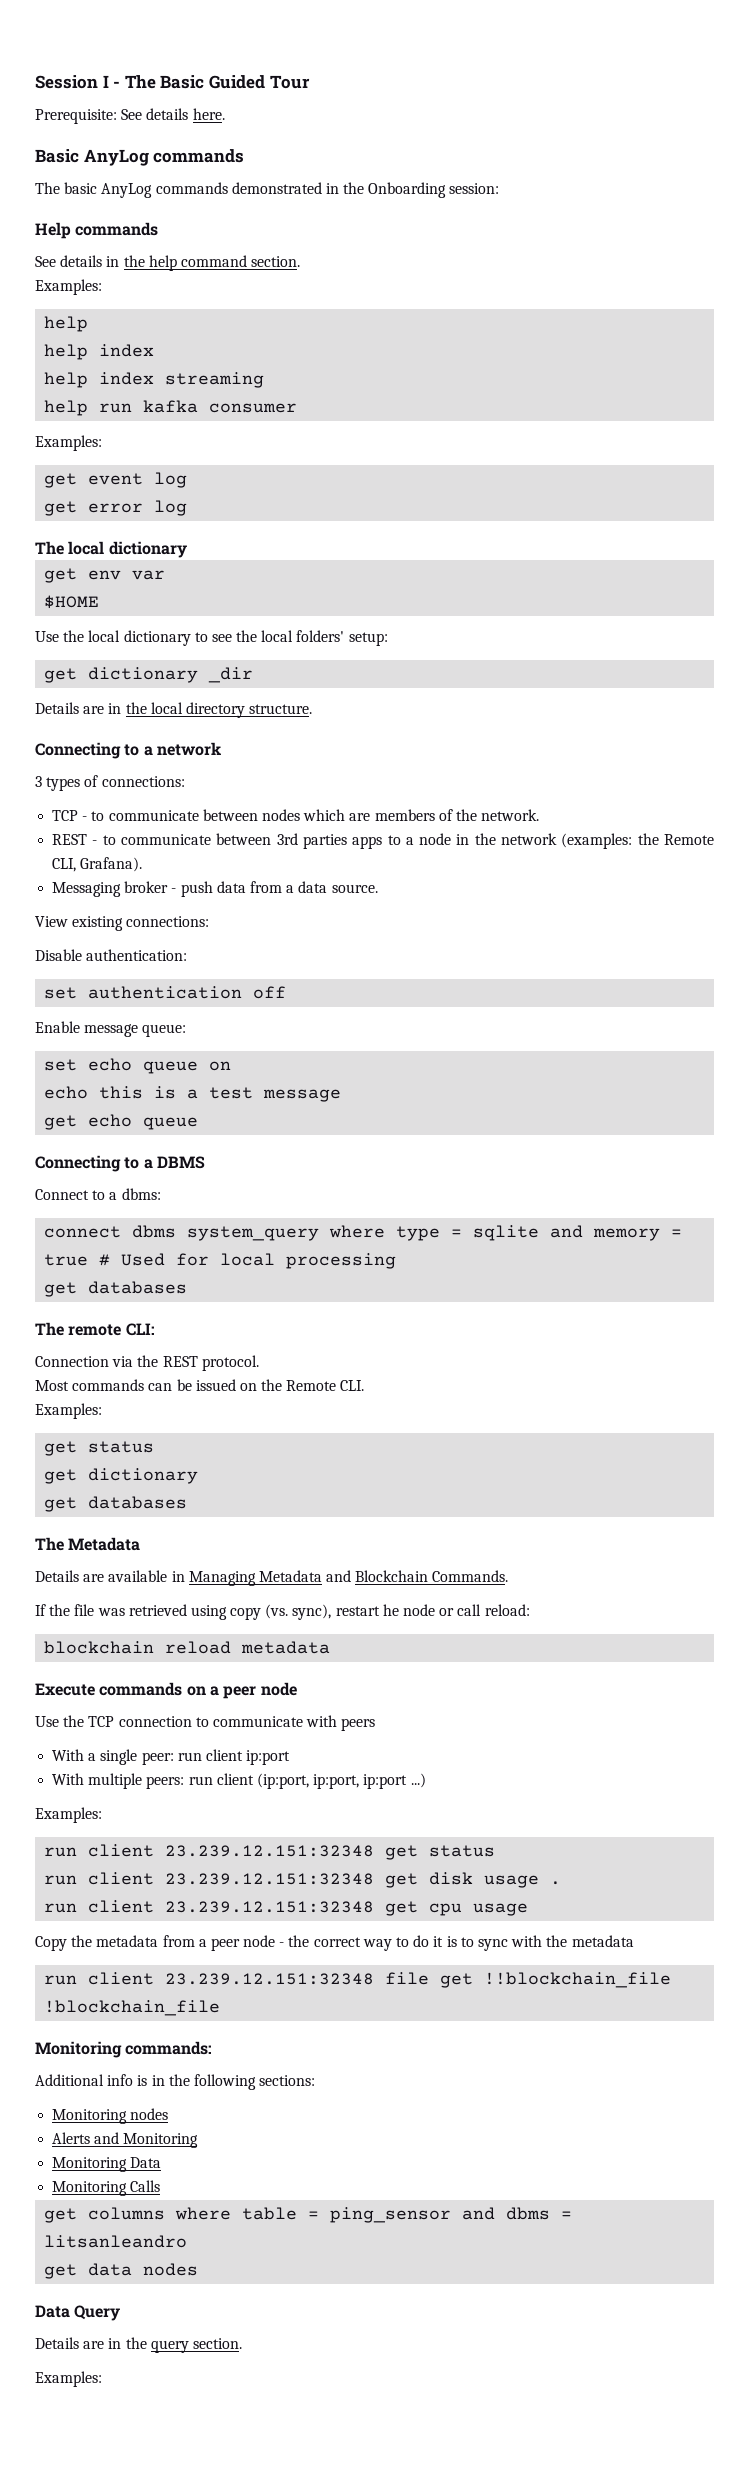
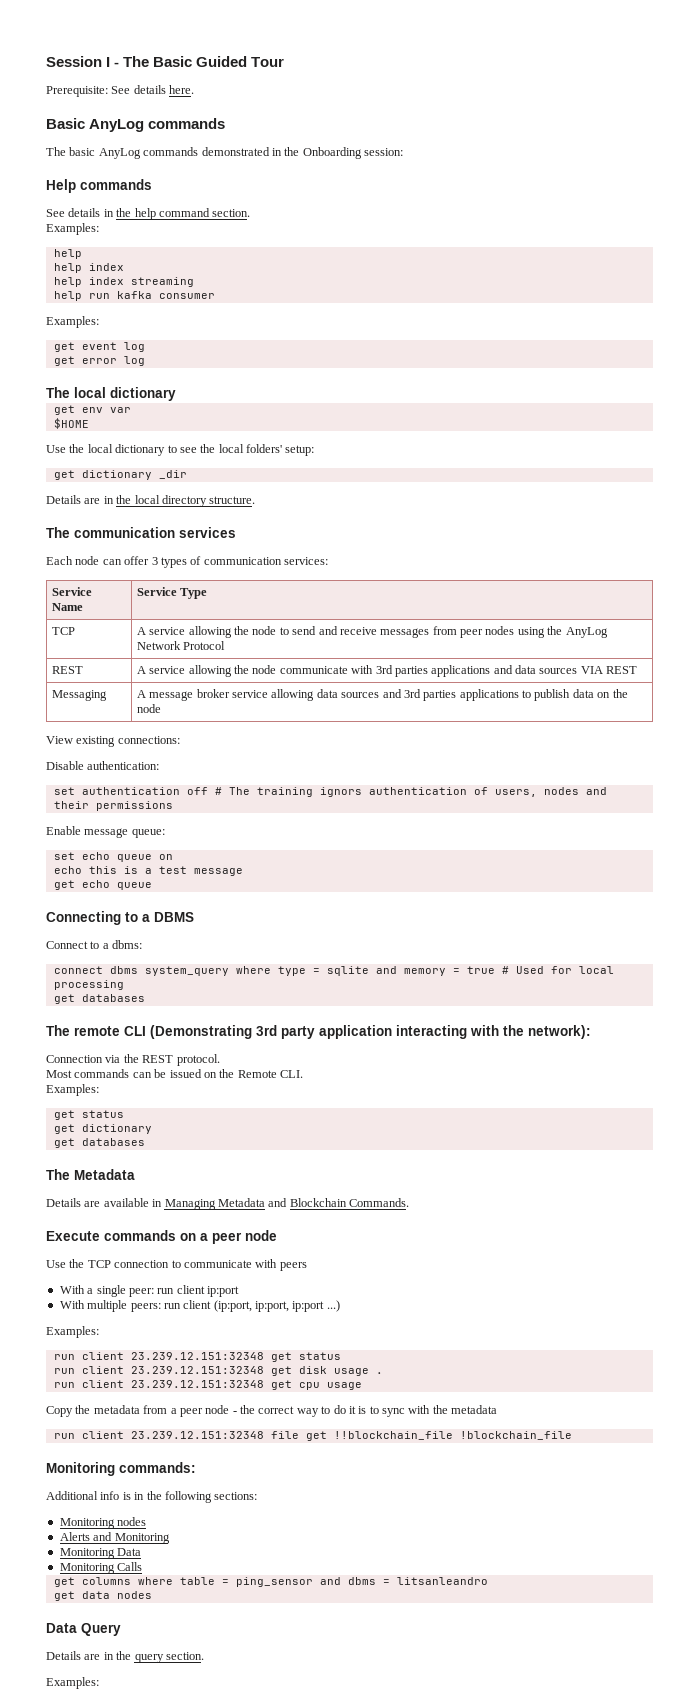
[35,742,221,759] [35,775,185,791] [52,809,540,821] [52,833,714,849] [52,857,143,872] [52,881,378,897] Connecting to a network // 3 types of connections: // TCP - to communicate between nodes which are members of the network. // REST - to communicate between 3rd parties apps to a node in the network (examples: the Remote CLI, Grafana). // Messaging broker - push data from a data source. -> [46,527,236,538] [46,556,328,568] [51,587,92,596] [51,603,83,611] [136,587,208,599] [51,627,75,635] [136,626,608,638] [136,641,226,650] [51,666,83,674] [136,665,638,677] [51,690,107,701] [136,689,628,701] [136,704,161,713] The communication services // Each node can offer 3 types of communication services: // Service Name | Service Type // TCP | A service allowing the node to send and receive messages from peer nodes using the AnyLog Network Protocol // REST | A service allowing the node communicate with 3rd parties applications and data sources VIA REST // Messaging | A message broker service allowing data sources and 3rd parties applications to publish data on the node
(287, 992) none -> [214,787,607,797] [53,801,173,811] # The training ignors authentication of users, nodes and their permissions
[125,1323,155,1336] CLI: -> [124,1025,591,1039] CLI (Demonstrating 3rd party application interacting with the network):
[35,1604,530,1620] [44,1641,331,1654] // If the file was retrieved using copy (vs. sync), restart he node or call reload: // blockchain reload metadata -> (409, 1202) none

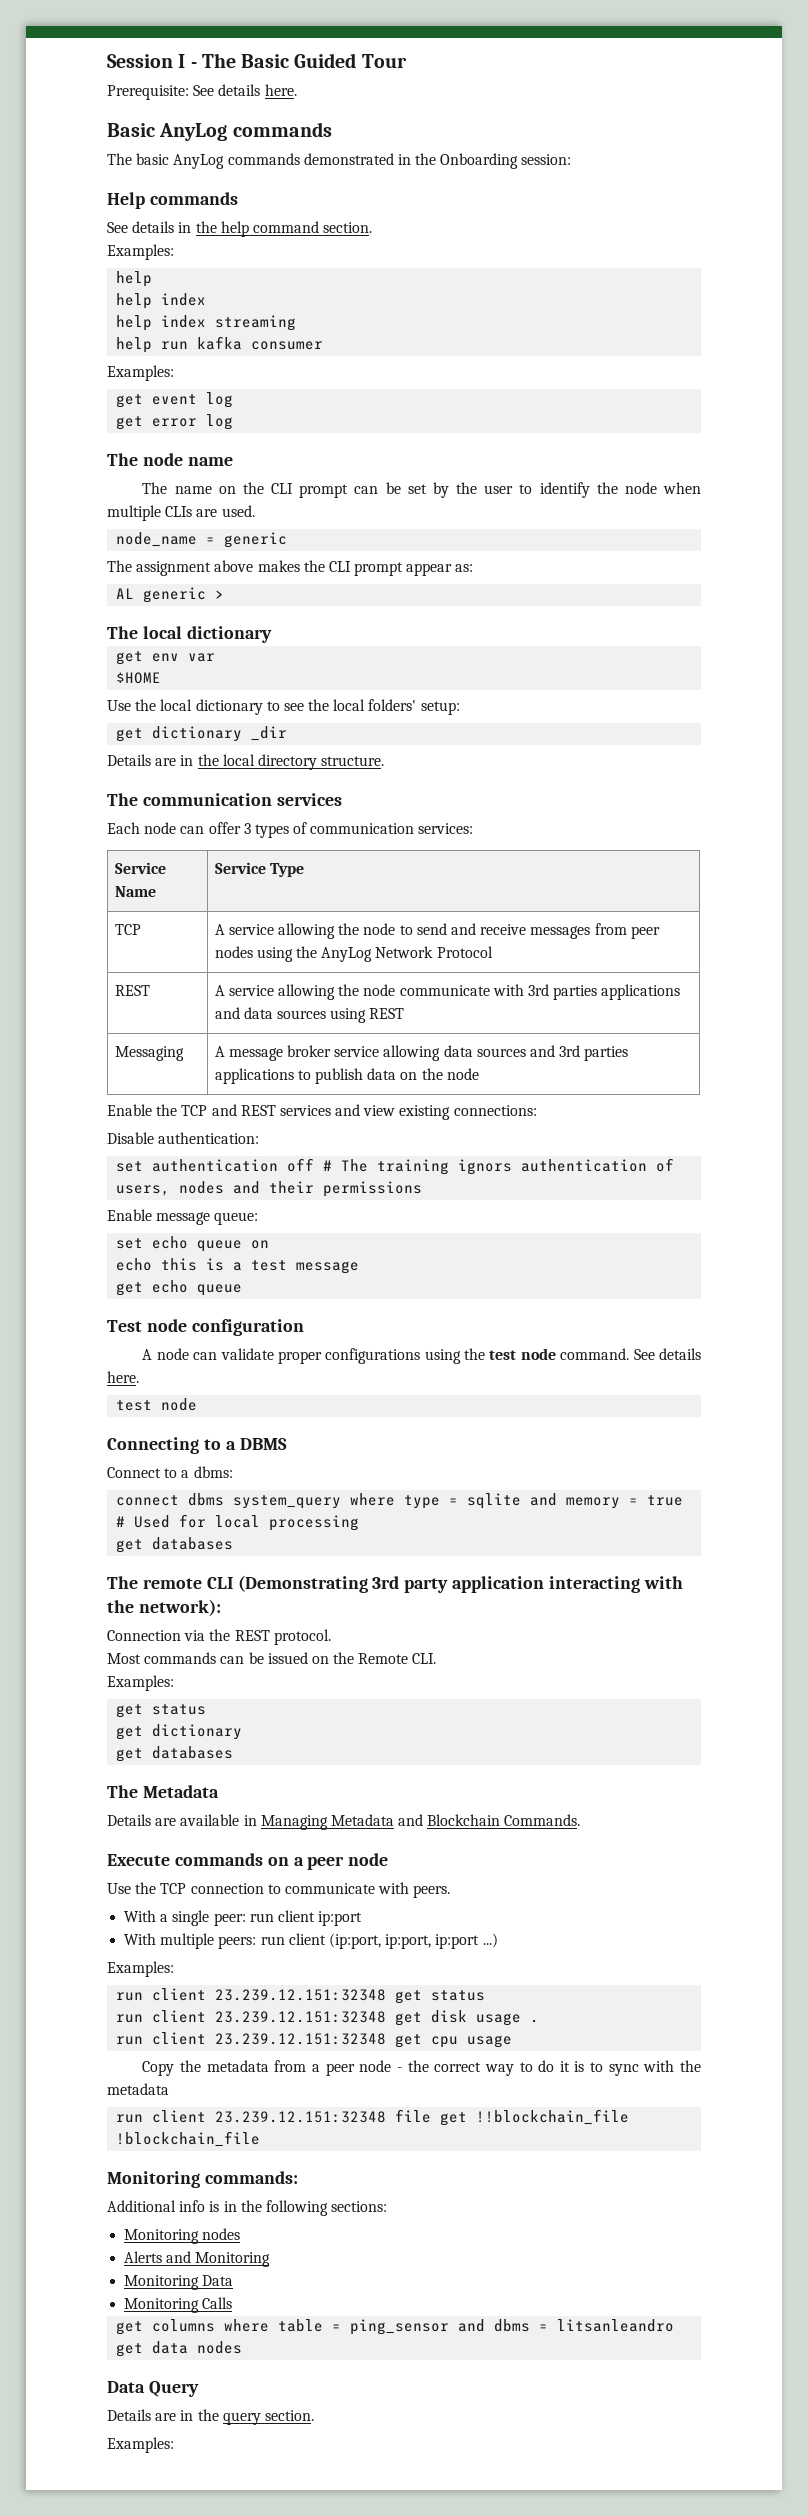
(145, 361) none -> [107,453,233,466] [142,482,701,498] [107,505,255,521] [116,532,288,548] [107,560,474,576] [116,587,225,603] // The node name // The name on the CLI prompt can be set by the user to identify the node when multiple CLIs are used. // node_name = generic // The assignment above makes the CLI prompt appear as: // AL generic >
[580,666,603,674] VIA -> [330,1008,367,1023] using
[46,736,73,744] View -> [107,1104,396,1116] Enable the TCP and REST services and view
(152, 886) none -> [107,1319,304,1336] [142,1348,701,1364] [107,1371,139,1383] [116,1398,198,1411] // Test node configuration // A node can validate proper configurations using the test node command. See details here. // test node
[279,1262,307,1271] peers -> [413,1885,451,1898] peers.

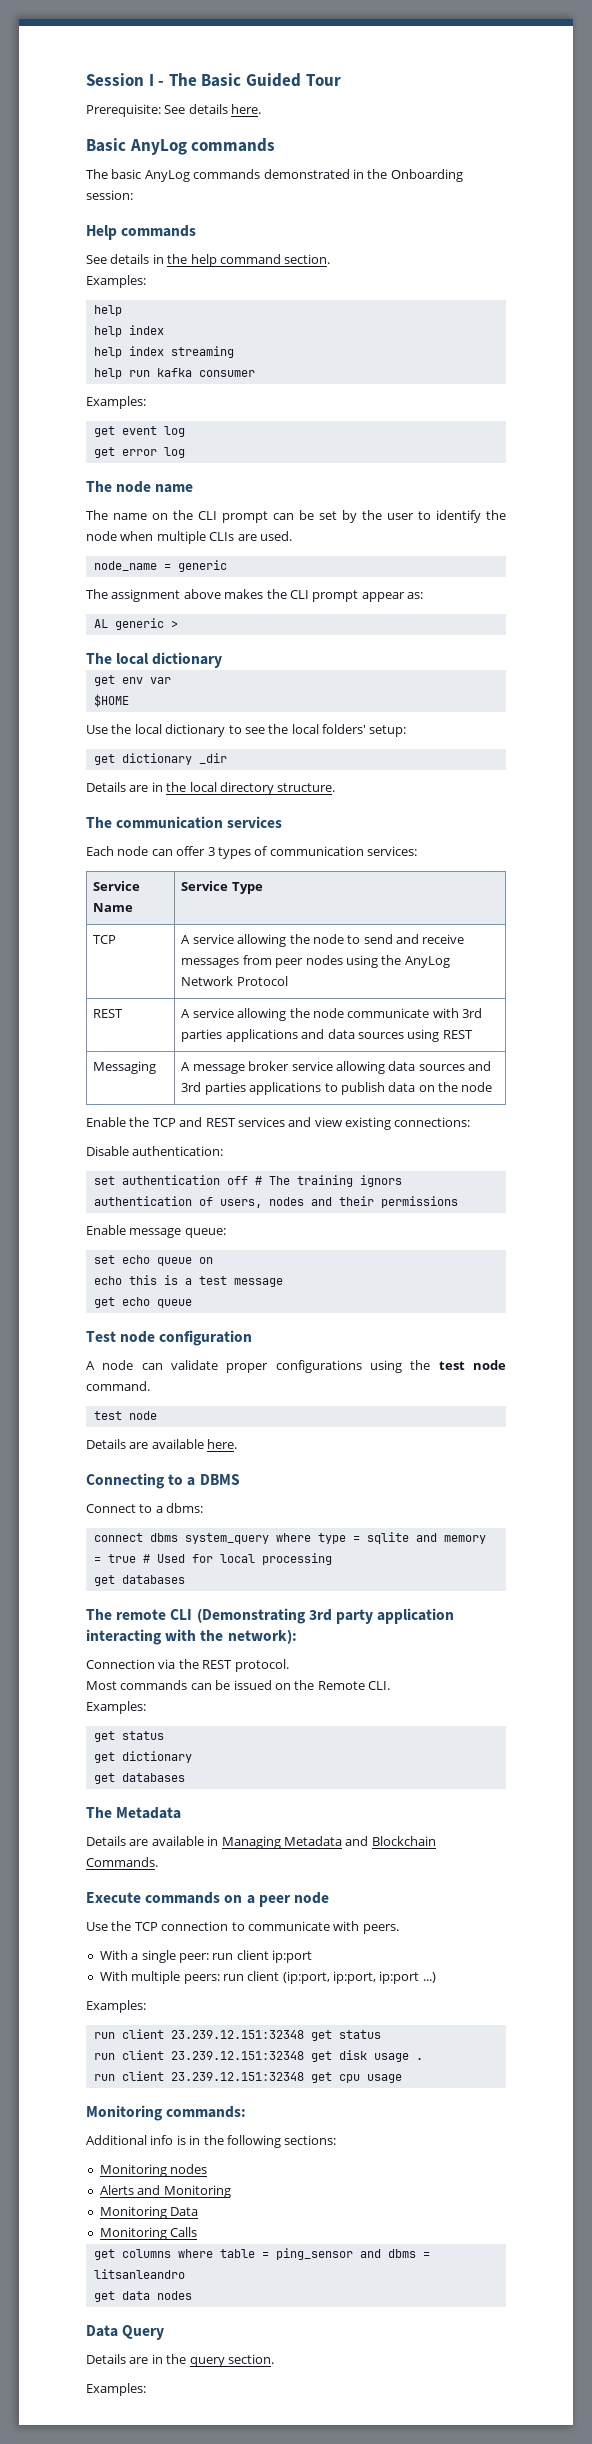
[633,1348,701,1360] [107,1371,139,1383] [116,1398,198,1411] See details here. // test node -> [93,1411,157,1420] [86,1439,238,1449] // test node // Details are available here.
[142,2060,701,2076] [107,2083,169,2095] [116,2109,630,2126] [116,2131,261,2147] // Copy the metadata from a peer node - the correct way to do it is to sync with the metadata // run client 23.239.12.151:32348 file get !!blockchain_file !blockchain_file -> (402, 2078) none

